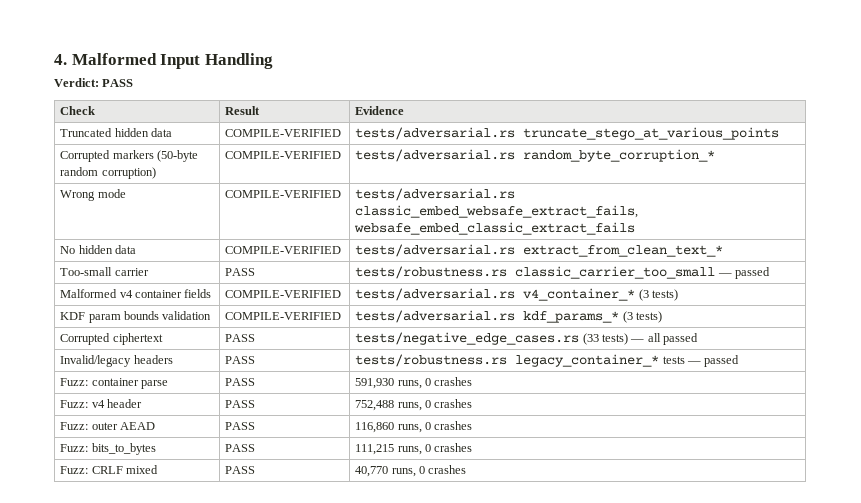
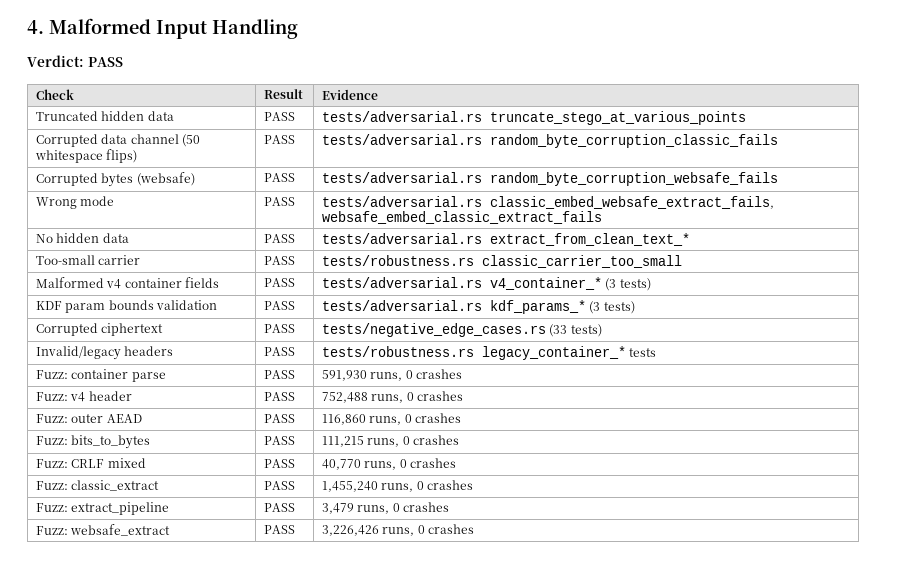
[225,129,342,137] COMPILE-VERIFIED -> [264,112,296,121] PASS
[112,150,198,162] [60,167,156,179] [225,151,342,159] [355,149,716,162] markers (50-byte random corruption) | COMPILE-VERIFIED | tests/adversarial.rs random_byte_corruption_* -> [101,134,200,147] [35,149,138,163] [264,135,296,144] [322,134,779,148] [36,172,195,187] [264,173,296,182] [322,172,779,186] data channel (50 whitespace flips) | PASS | tests/adversarial.rs random_byte_corruption_classic_fails // Corrupted bytes (websafe) | PASS | tests/adversarial.rs random_byte_corruption_websafe_fails
[225,190,342,198] COMPILE-VERIFIED -> [264,197,296,206] PASS
[225,246,342,254] COMPILE-VERIFIED -> [264,234,296,243] PASS
[717,267,770,279] — passed -> (683, 261) none
[225,290,342,298] COMPILE-VERIFIED -> [264,278,296,287] PASS
[225,312,342,320] COMPILE-VERIFIED -> [264,301,296,310] PASS
[630,333,699,345] — all passed -> (602, 330) none
[686,355,740,367] — passed -> (657, 352) none
(467, 469) none -> [36,480,160,491] [264,481,296,490] [322,480,473,492] [36,502,170,515] [264,503,296,512] [322,502,449,514] [36,524,171,536] [264,525,296,534] [322,524,474,536] // Fuzz: classic_extract | PASS | 1,455,240 runs, 0 crashes // Fuzz: extract_pipeline | PASS | 3,479 runs, 0 crashes // Fuzz: websafe_extract | PASS | 3,226,426 runs, 0 crashes

